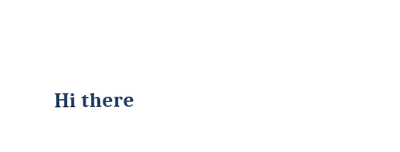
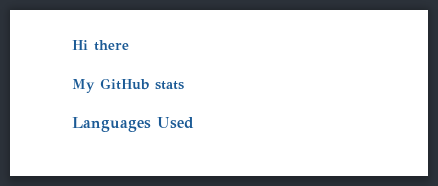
(135, 99) none -> [72,78,184,93] [72,117,194,132] // My GitHub stats // Languages Used

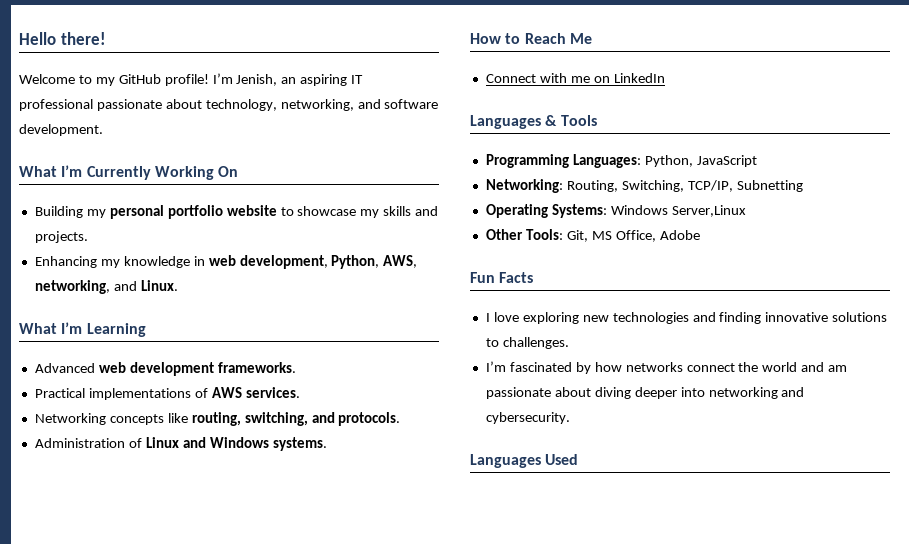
[72,40,129,51] [72,78,184,93] Hi there // My GitHub stats -> [19,32,106,45] [19,73,364,86] [19,99,439,111] [19,124,103,136] [19,165,239,180] [34,205,439,219] [34,231,88,243] [34,255,418,269] [34,280,178,294] [19,322,146,337] [34,362,296,376] [34,387,300,400] [34,412,401,426] [34,437,327,451] [470,33,592,44] [485,73,665,83] [470,115,597,129] [485,154,757,168] [485,179,803,193] [485,204,746,218] [485,229,700,242] [470,272,534,283] [485,312,888,324] [485,337,569,349] [485,361,848,374] [485,387,805,399] [485,412,570,424] Hello there! // Welcome to my GitHub profile! I’m Jenish, an aspiring IT professional passionate about technology, networking, and software development. // What I’m Currently Working On // Building my personal portfolio website to showcase my skills and projects. // Enhancing my knowledge in web development, Python, AWS, networking, and Linux. // What I’m Learning // Advanced web development frameworks. // Practical implementations of AWS services. // Networking concepts like routing, switching, and protocols. // Administration of Linux and Windows systems. // How to Reach Me // Connect with me on LinkedIn // Languages & Tools // Programming Languages: Python, JavaScript // Networking: Routing, Switching, TCP/IP, Subnetting // Operating Systems: Windows Server,Linux // Other Tools: Git, MS Office, Adobe // Fun Facts // I love exploring new technologies and finding innovative solutions to challenges. // I’m fascinated by how networks connect the world and am passionate about diving deeper into networking and cybersecurity.

